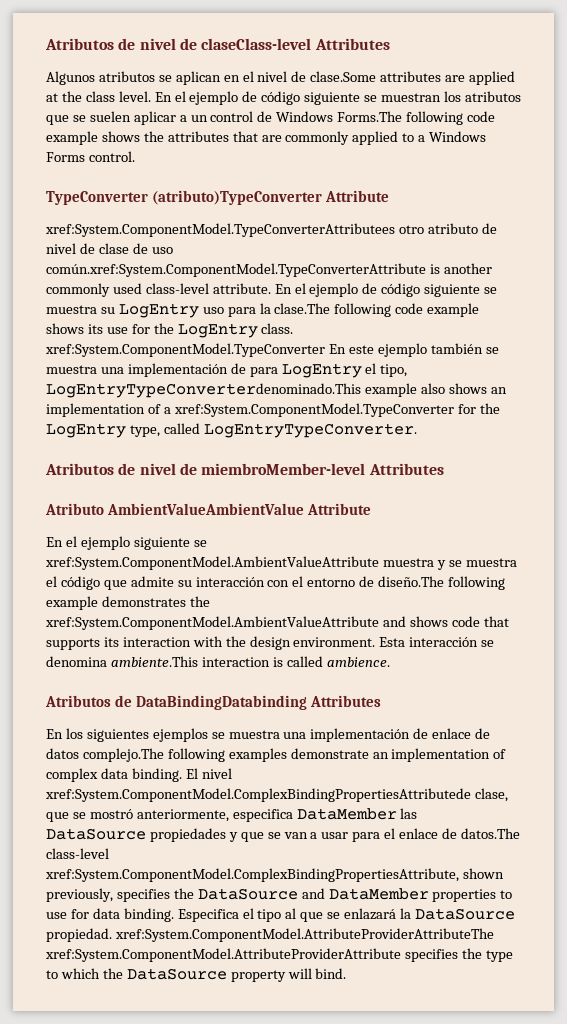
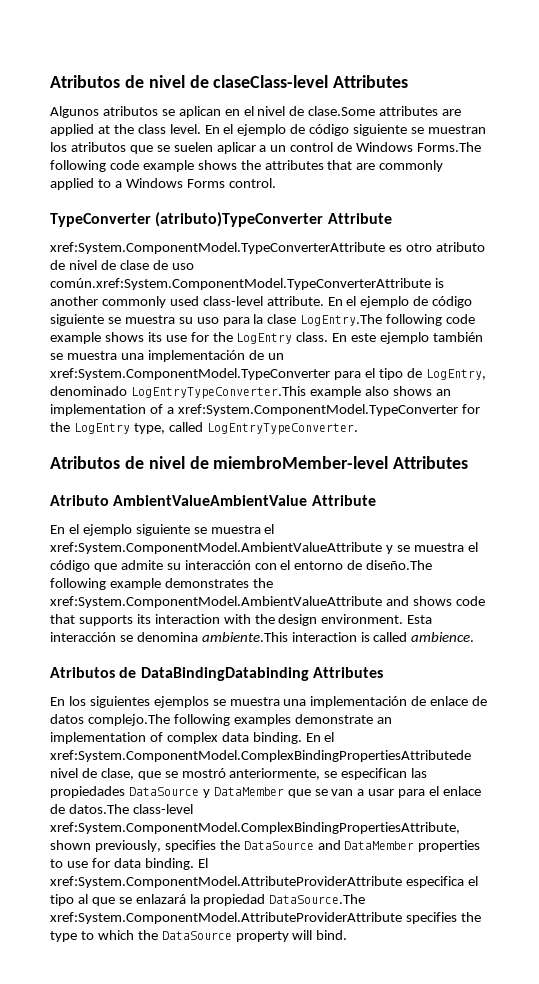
[45,223,395,237] xref:System.ComponentModel.TypeConverterAttributees -> [50,242,402,254] xref:System.ComponentModel.TypeConverterAttribute es
[118,303,199,318] LogEntry -> (193, 320) none
[274,303,331,314] clase.The -> [267,314,383,326] clase LogEntry.The
[45,343,325,357] xref:System.ComponentModel.TypeConverter -> (329, 337) none
[249,363,408,378] [46,383,361,398] para LogEntry el tipo, LogEntryTypeConverterdenominado.This -> [267,353,284,360] [50,368,486,380] [50,386,306,399] un xref:System.ComponentModel.TypeConverter para el tipo de LogEntry, denominado LogEntryTypeConverter.This
[45,556,434,570] xref:System.ComponentModel.AmbientValueAttribute muestra -> [210,524,275,534] [50,542,382,554] muestra el xref:System.ComponentModel.AmbientValueAttribute
[185,768,232,779] [45,788,471,802] El nivel xref:System.ComponentModel.ComplexBindingPropertiesAttributede -> [305,732,335,742] [50,750,471,762] [50,768,97,778] En el xref:System.ComponentModel.ComplexBindingPropertiesAttributede nivel de
[232,808,418,822] [46,828,238,842] especifica DataMember las DataSource propiedades y -> [324,768,428,780] [50,786,284,798] se especifican las propiedades DataSource y DataMember
[177,909,239,922] Especifica -> [197,858,208,868] [50,876,464,888] El xref:System.ComponentModel.AttributeProviderAttribute especifica
[414,908,515,920] [46,928,494,942] DataSource propiedad. xref:System.ComponentModel.AttributeProviderAttributeThe -> [203,894,366,906] propiedad DataSource.The

